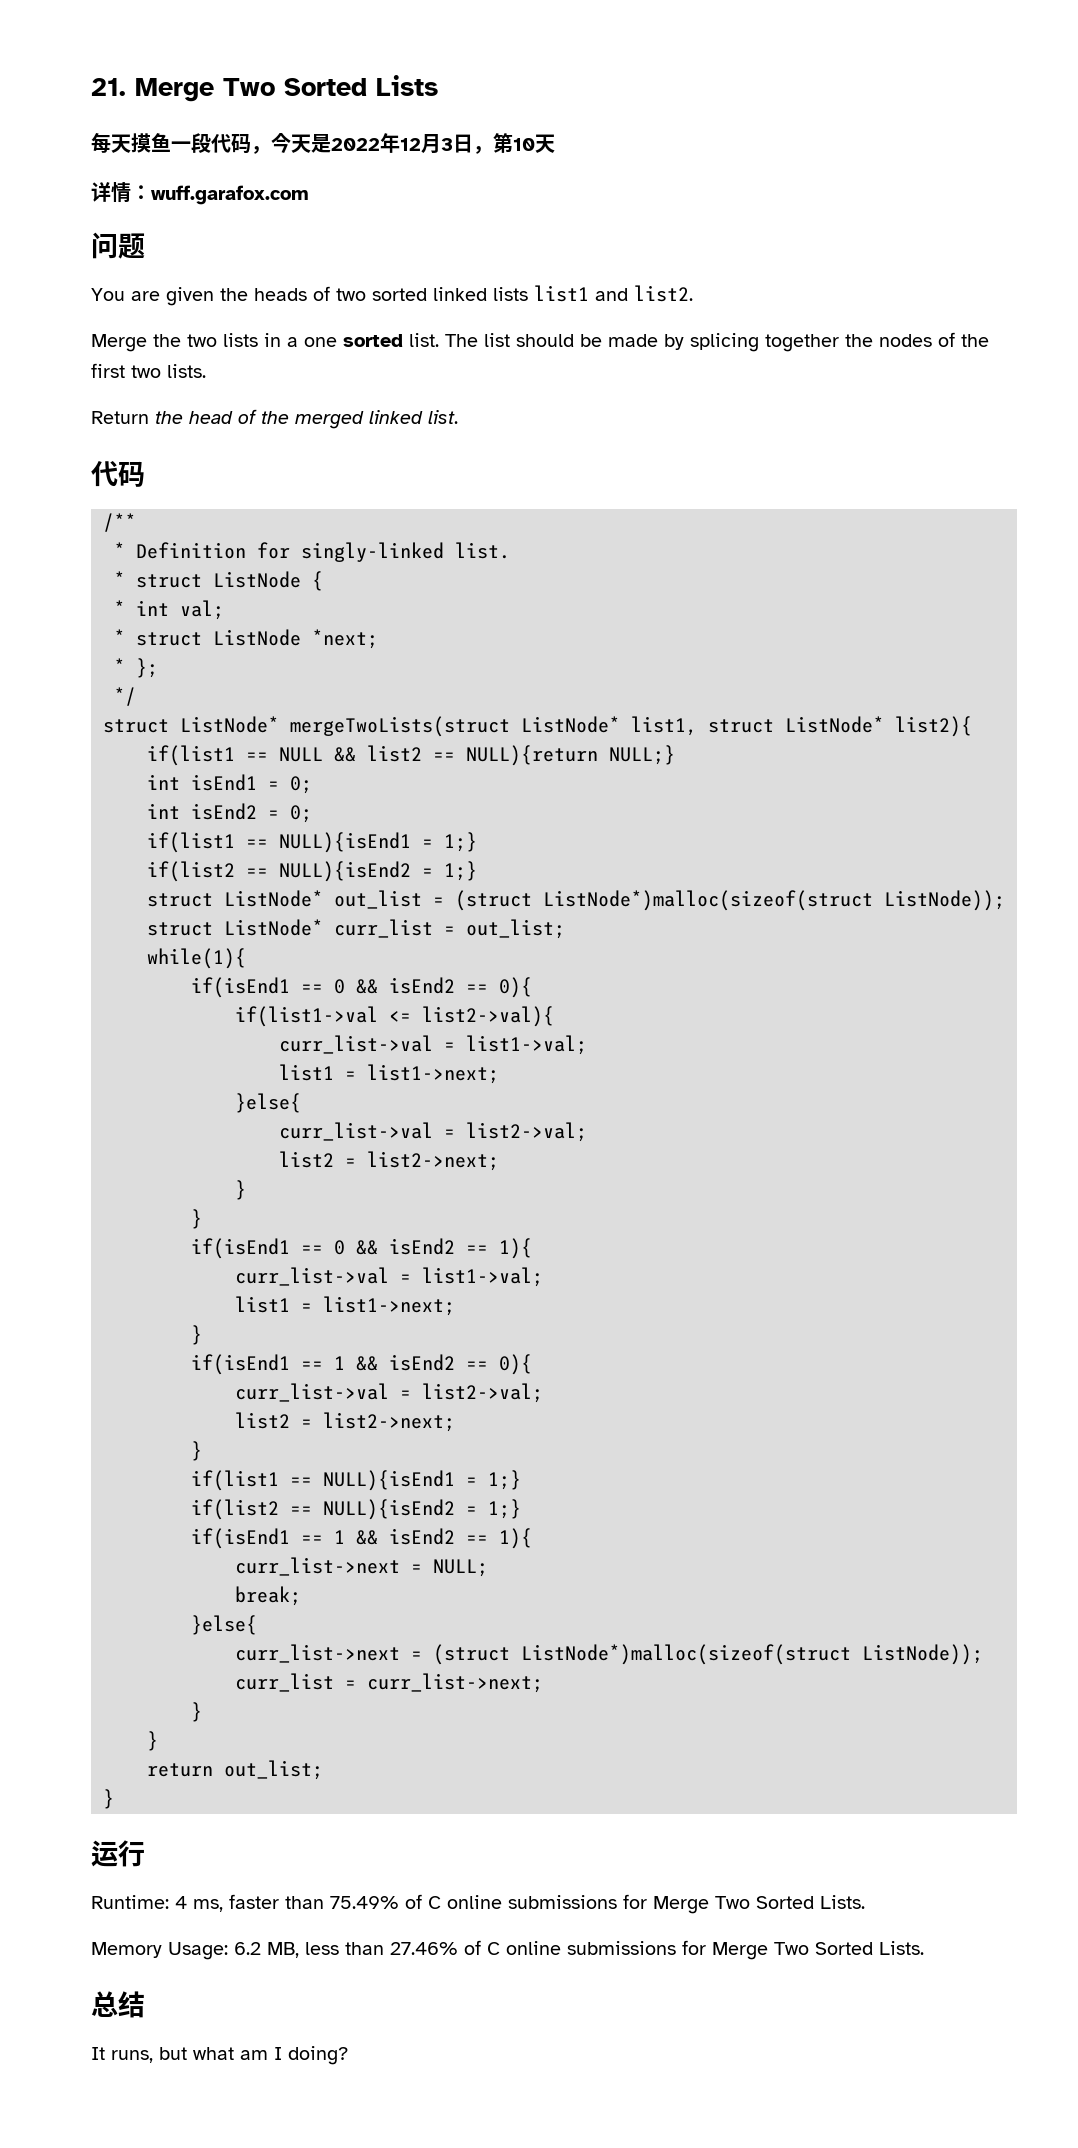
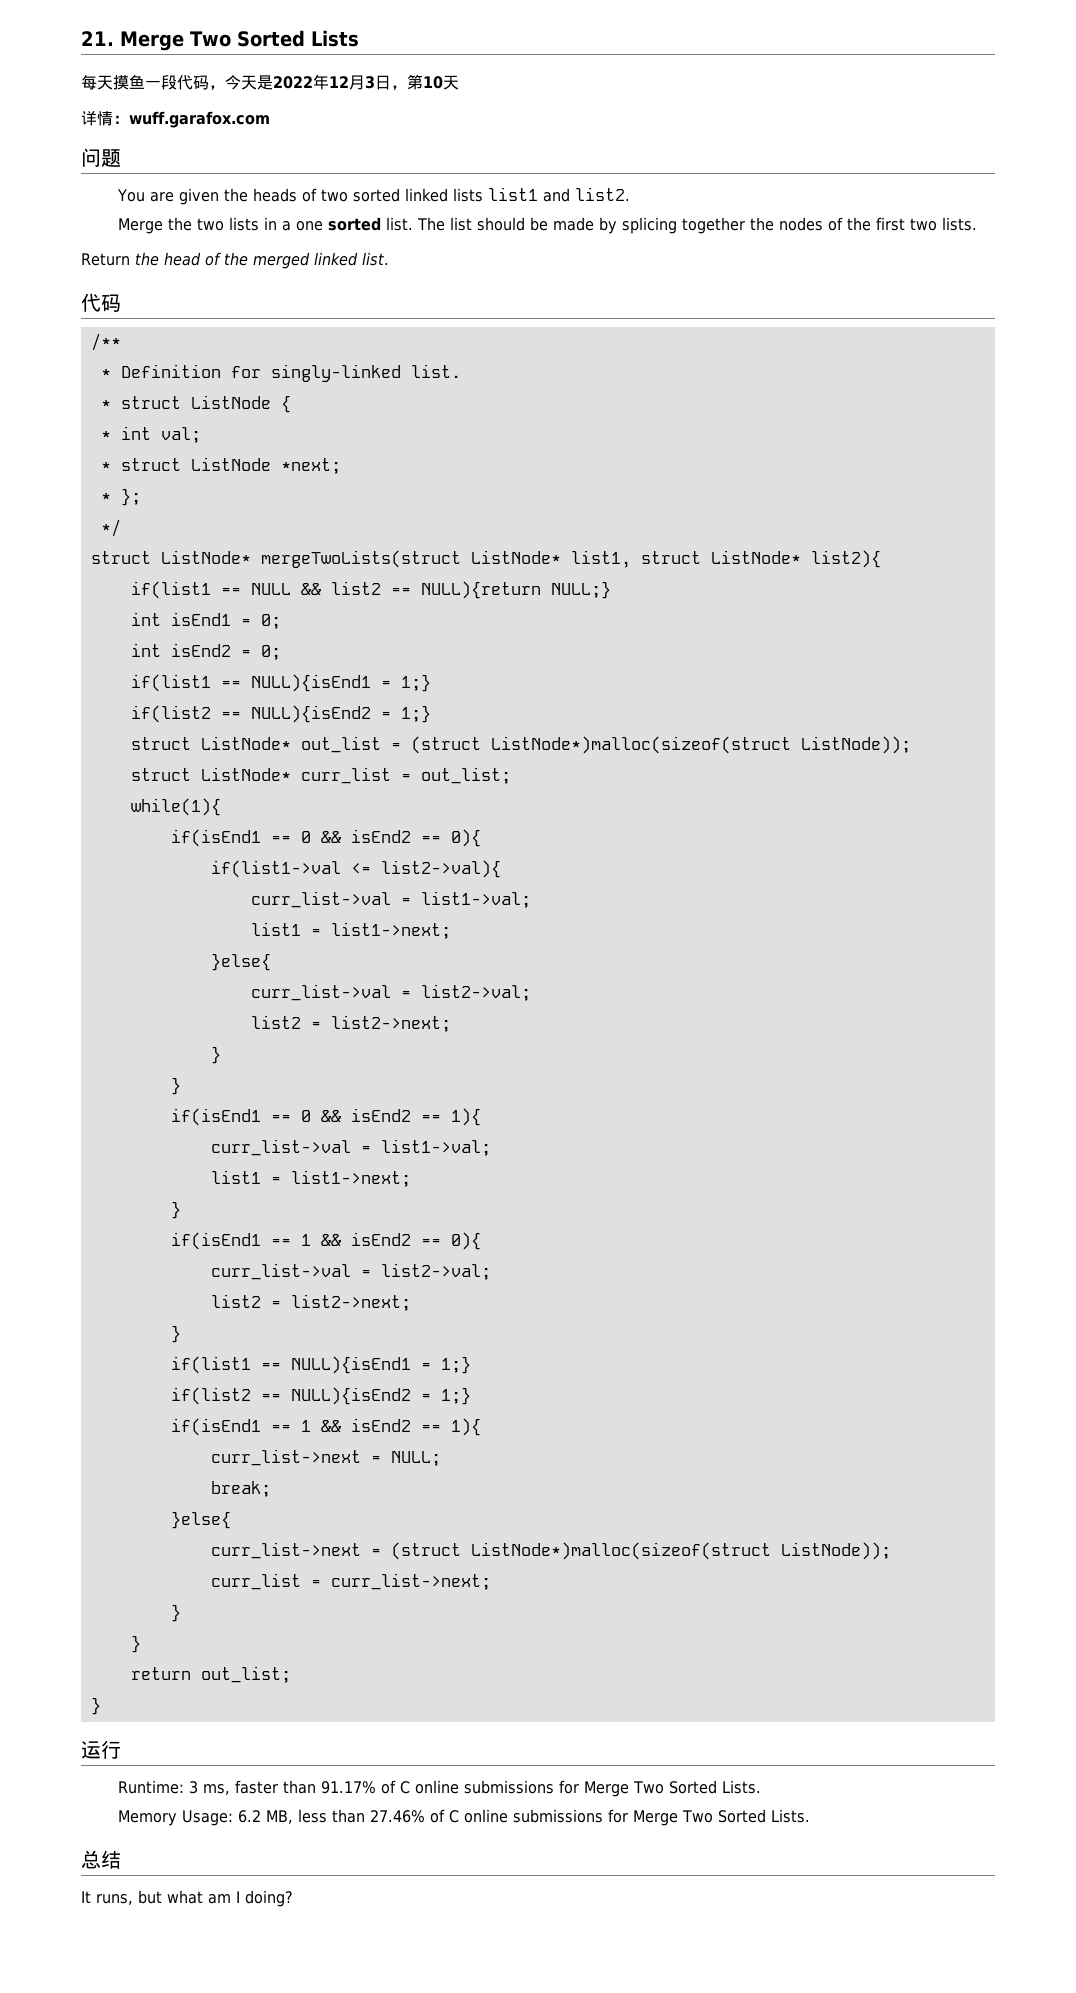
[175,1896,187,1909] 4 -> [188,1781,198,1794] 3
[330,1896,399,1909] 75.49% -> [320,1781,376,1794] 91.17%

